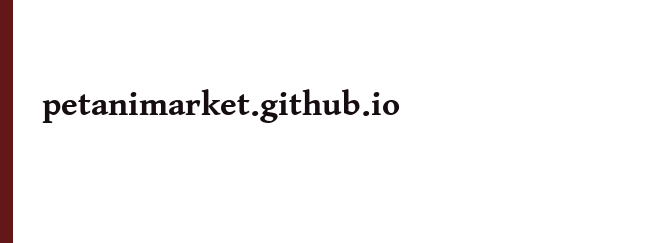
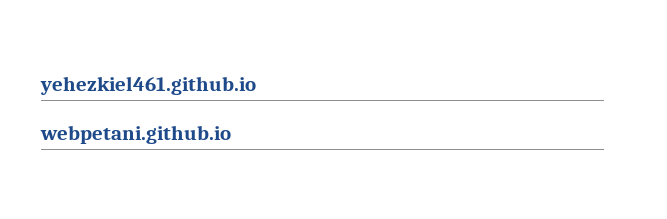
[42,89,400,123] petanimarket.github.io -> [40,76,256,95] [40,125,231,144] yehezkiel461.github.io // webpetani.github.io

